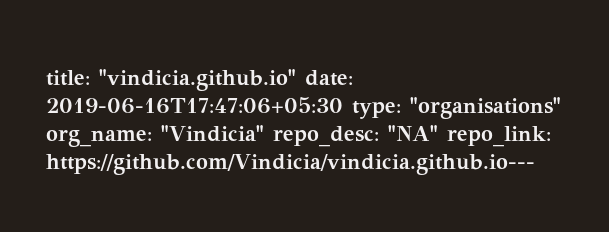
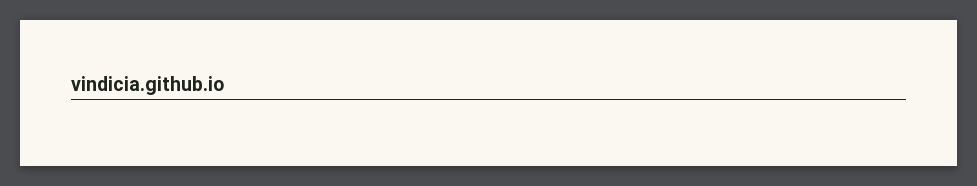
[46,69,353,91] [46,97,561,119] [46,125,551,147] [46,154,535,175] title: "vindicia.github.io" date: 2019-06-16T17:47:06+05:30 type: "organisations" org_name: "Vindicia" repo_desc: "NA" repo_link: https://github.com/Vindicia/vindicia.github.io--- -> [71,76,224,95] vindicia.github.io

